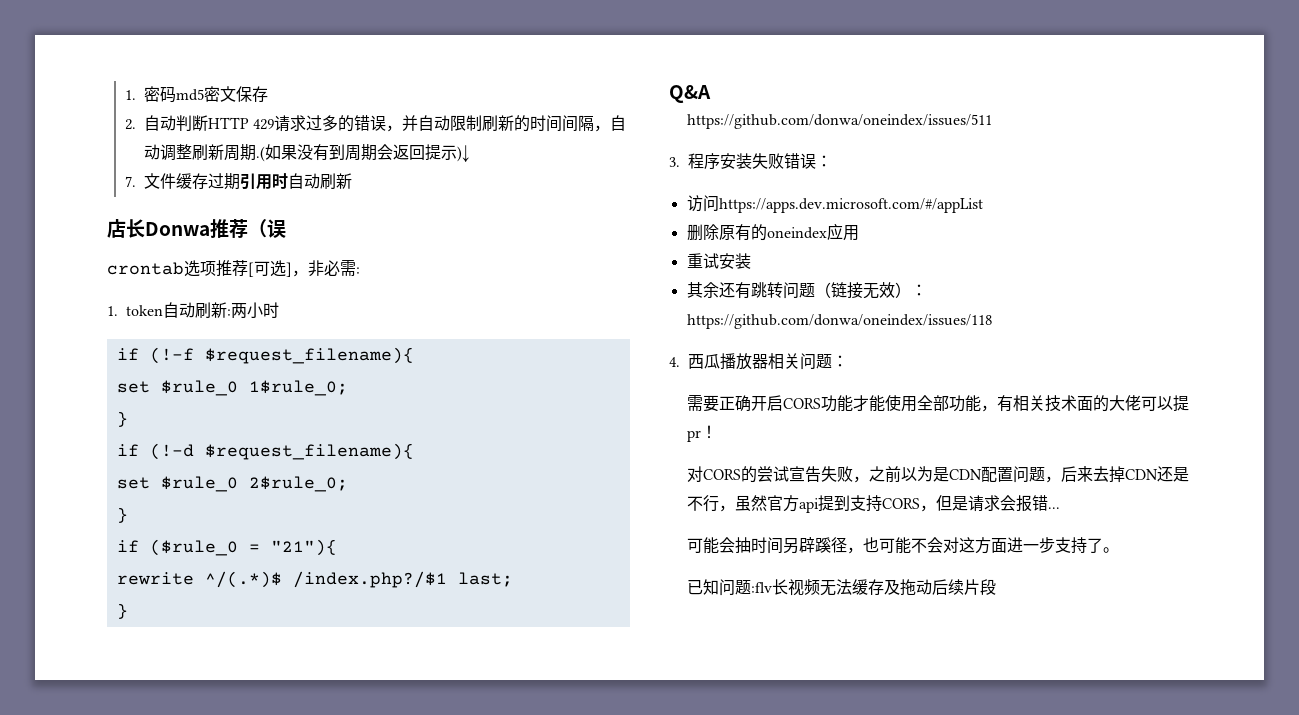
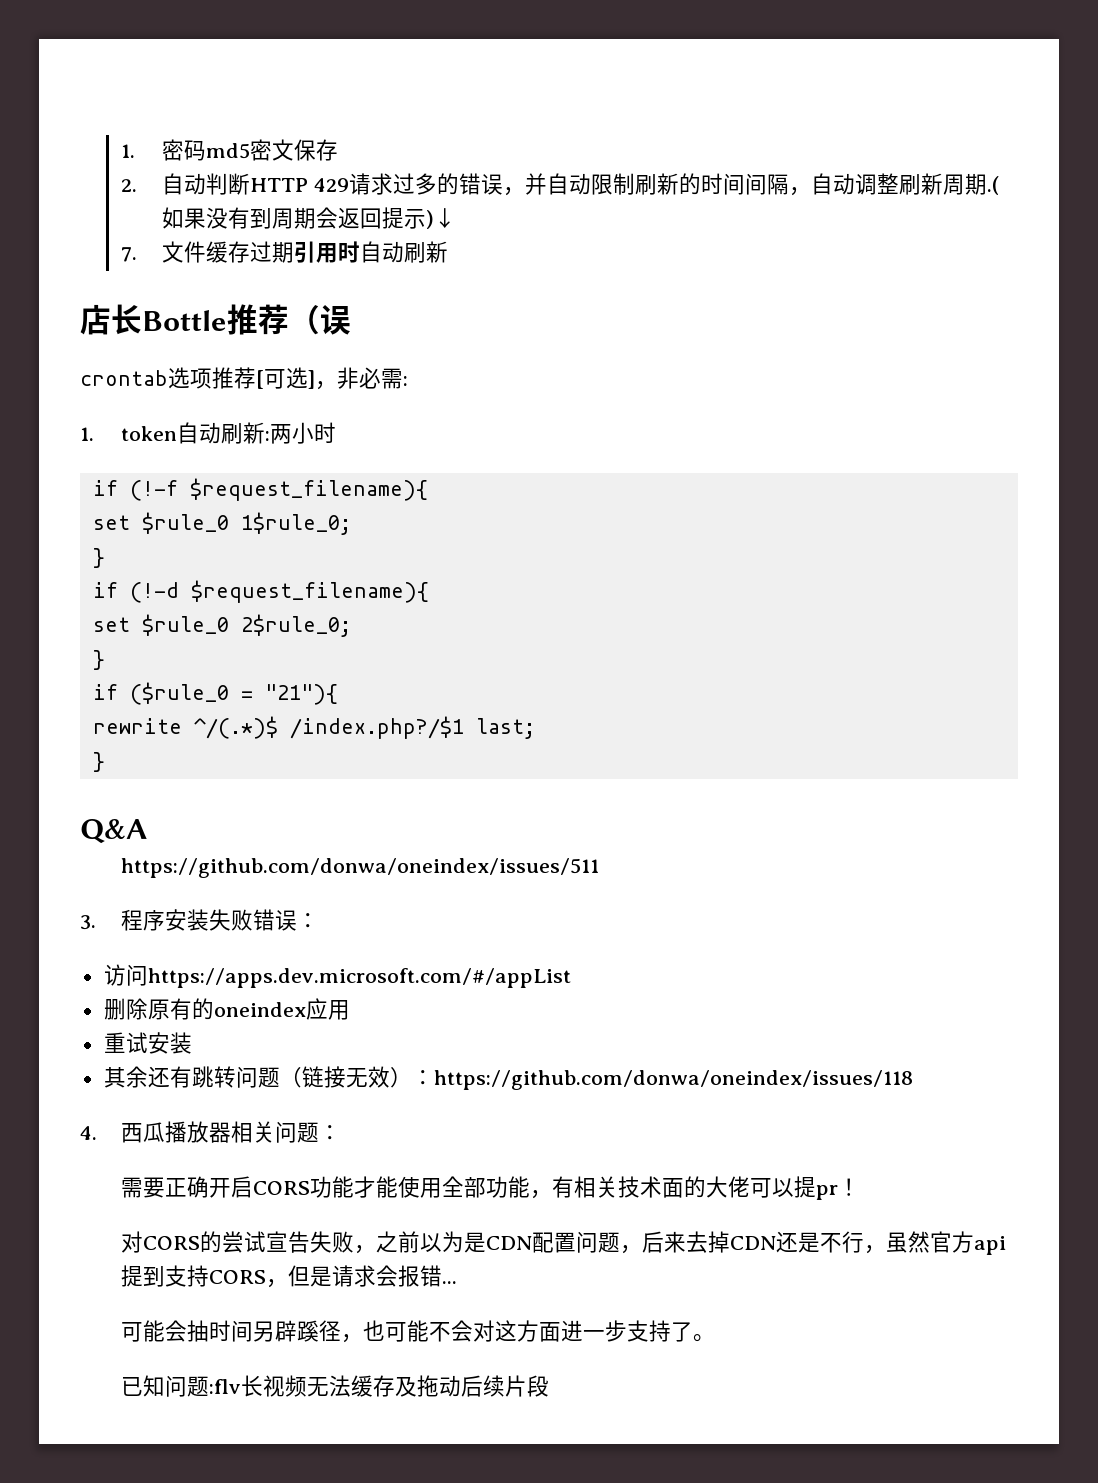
[145,222,210,236] Donwa -> [142,310,227,331] Bottle

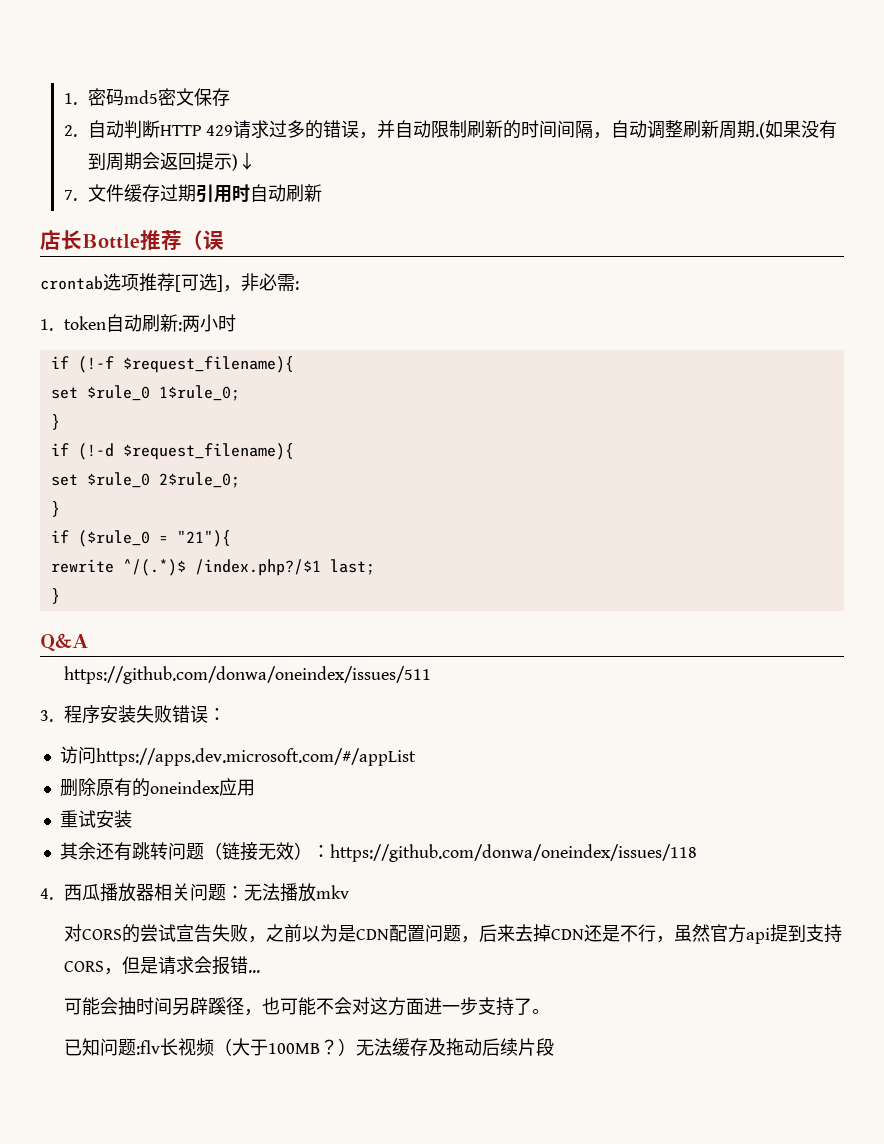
[121,1176,861,1200] // 需要正确开启CORS功能才能使用全部功能，有相关技术面的大佬可以提pr！ -> [243,883,349,902] 无法播放mkv
(308, 1386) none -> [213,1038,356,1056] （大于100MB？）

